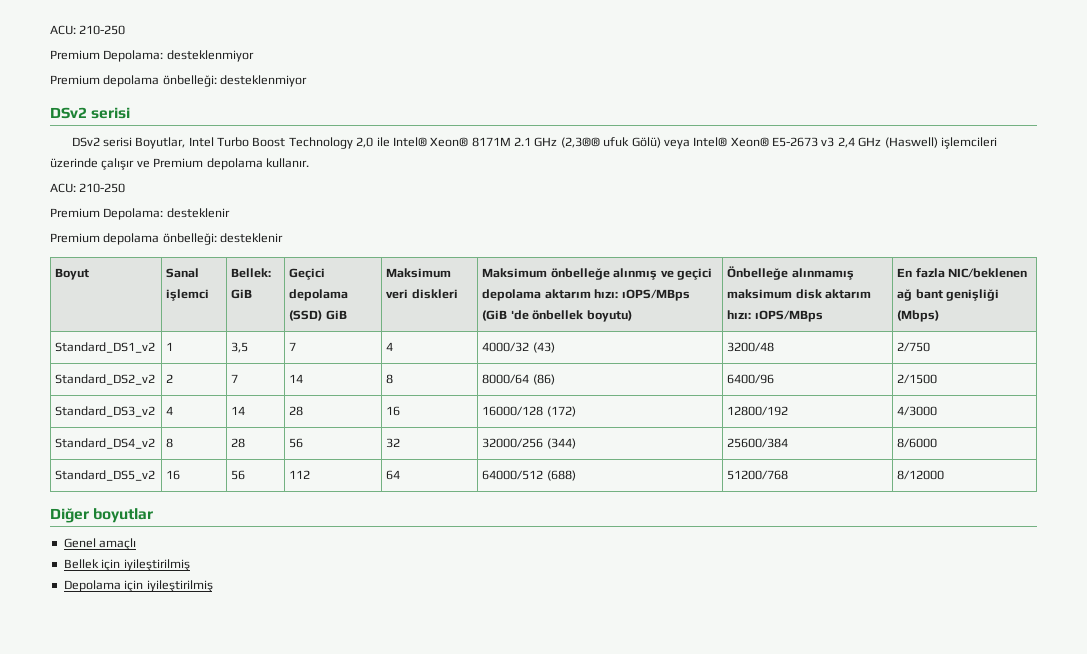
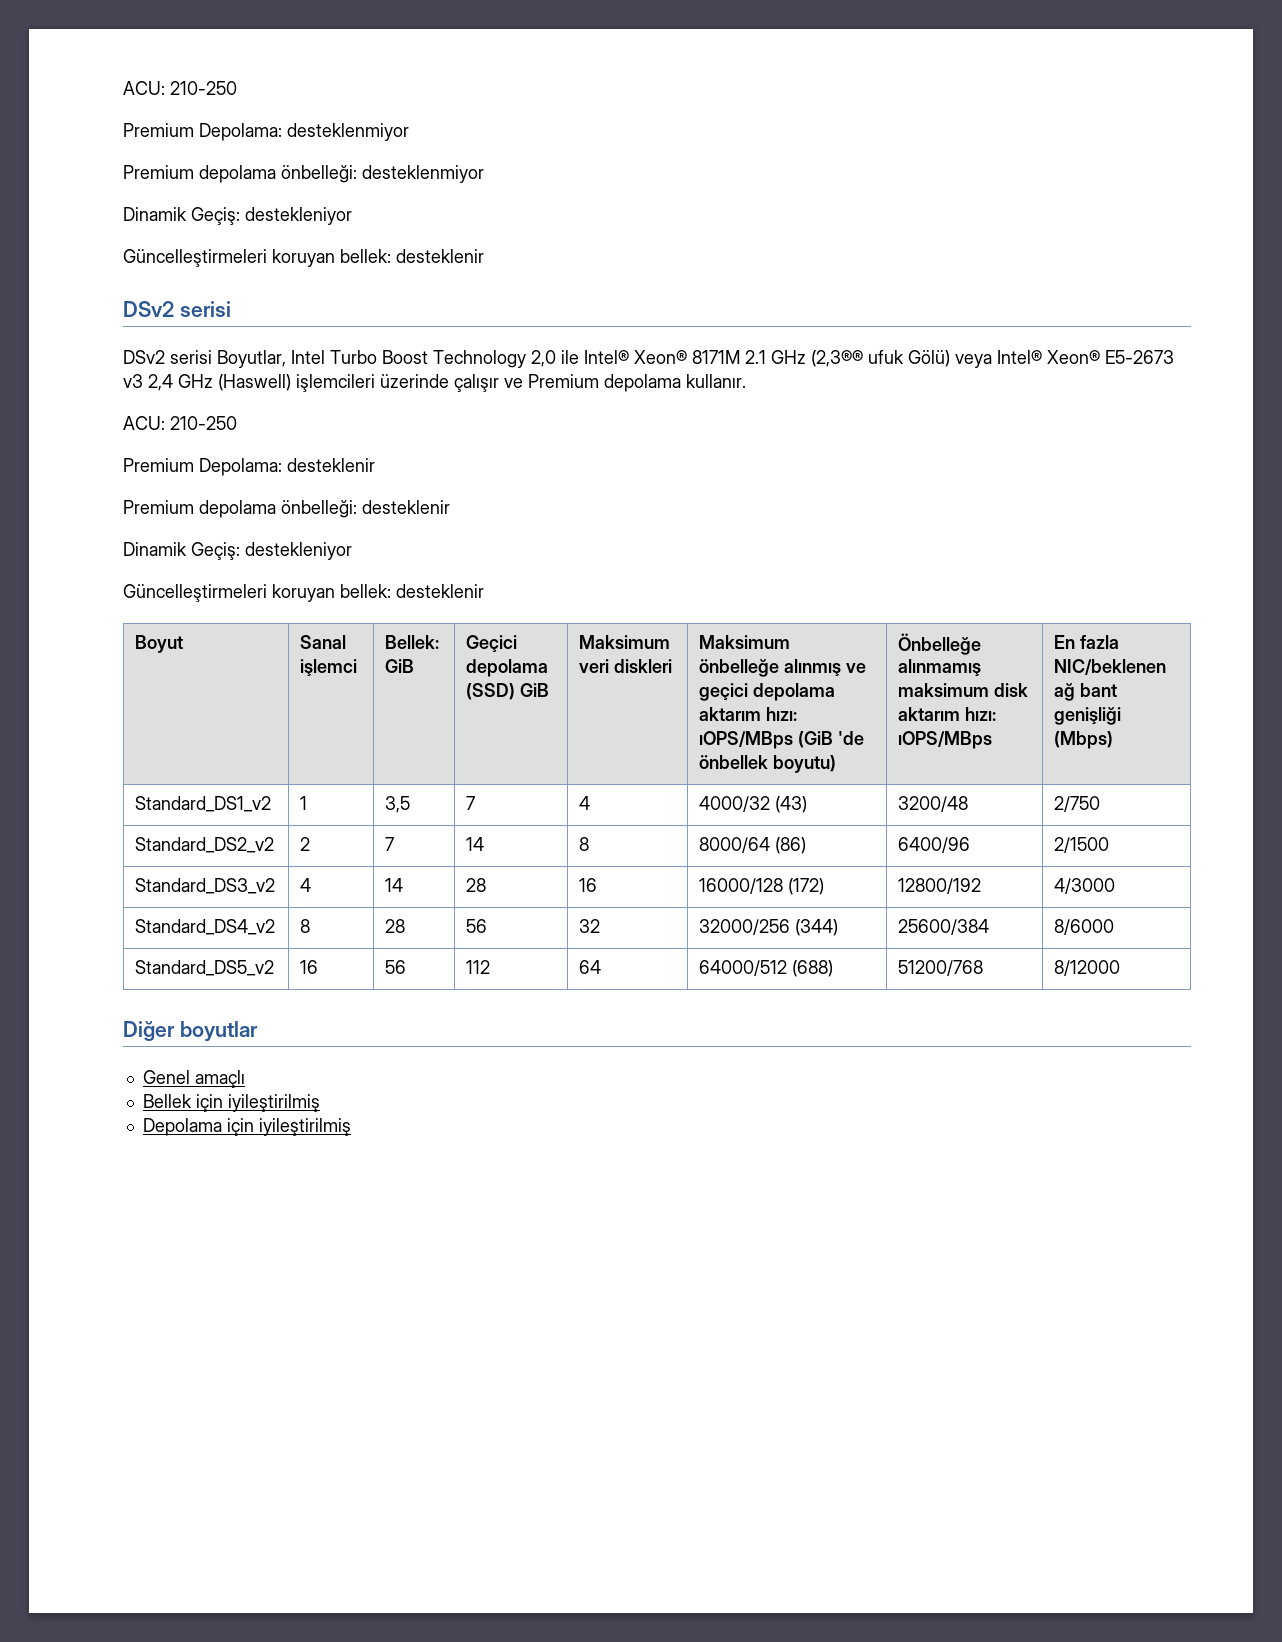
(308, 81) none -> [123,207,352,225] [123,249,484,267] // Dinamik Geçiş: destekleniyor // Güncelleştirmeleri koruyan bellek: desteklenir
(284, 238) none -> [123,542,352,560] [123,584,484,602] // Dinamik Geçiş: destekleniyor // Güncelleştirmeleri koruyan bellek: desteklenir

